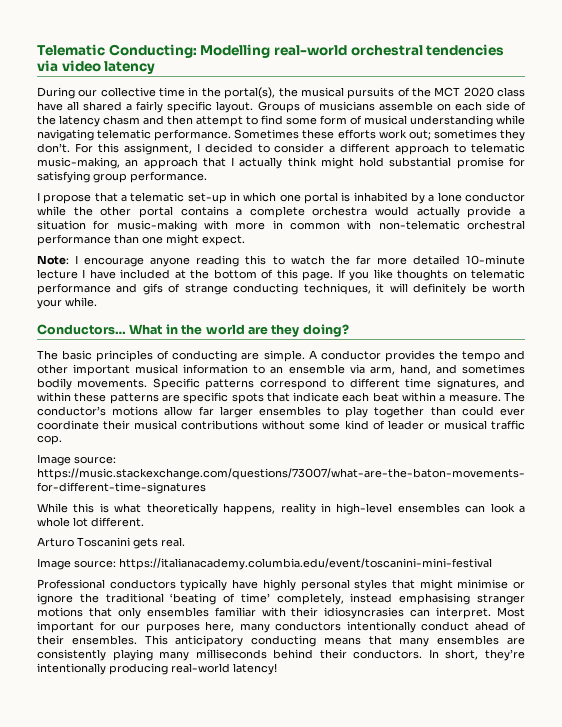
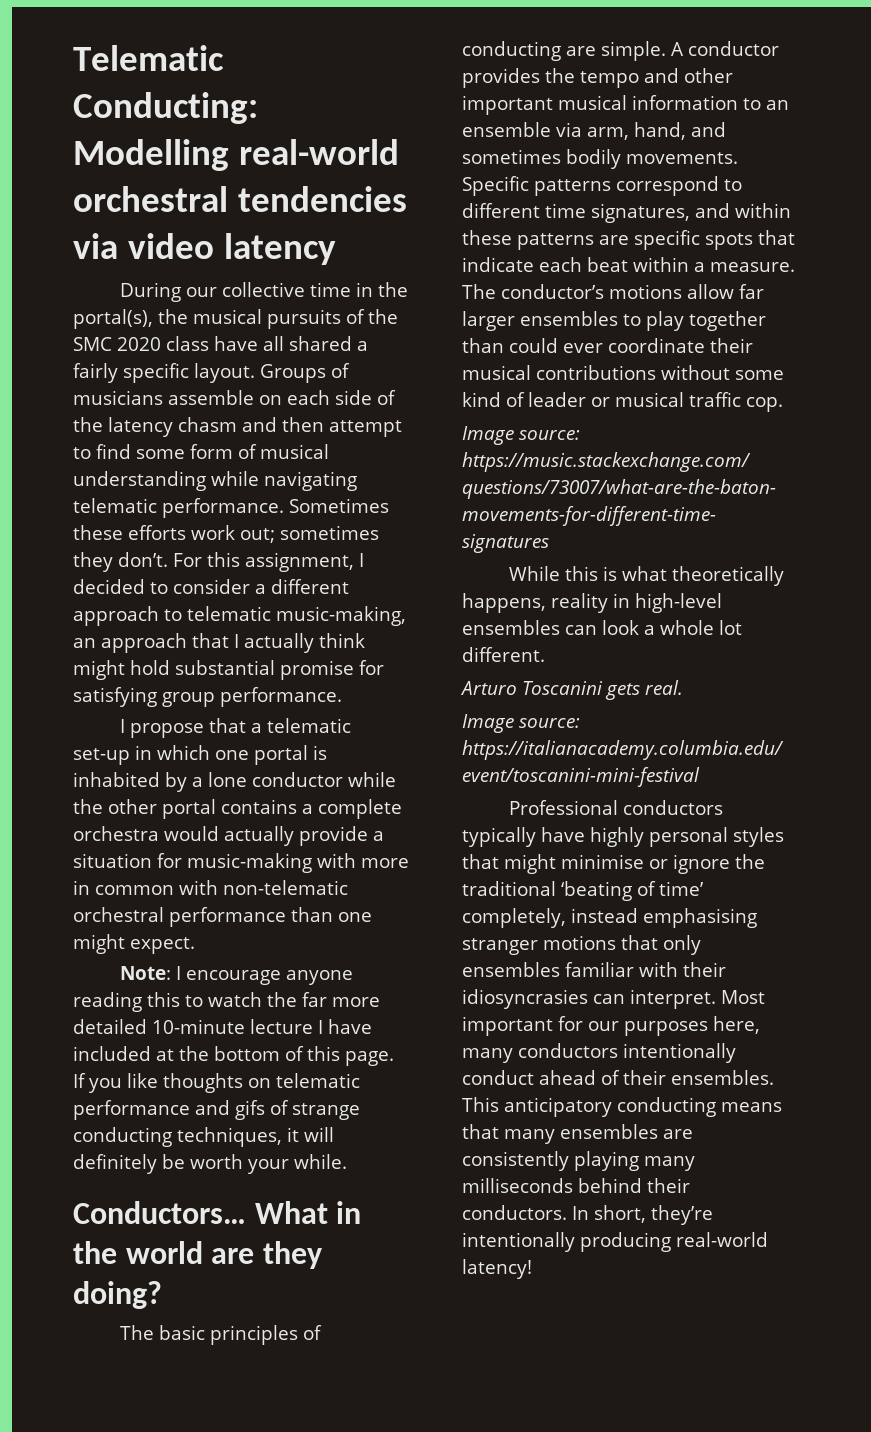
[434,87,461,97] MCT -> [73,337,112,351] SMC

